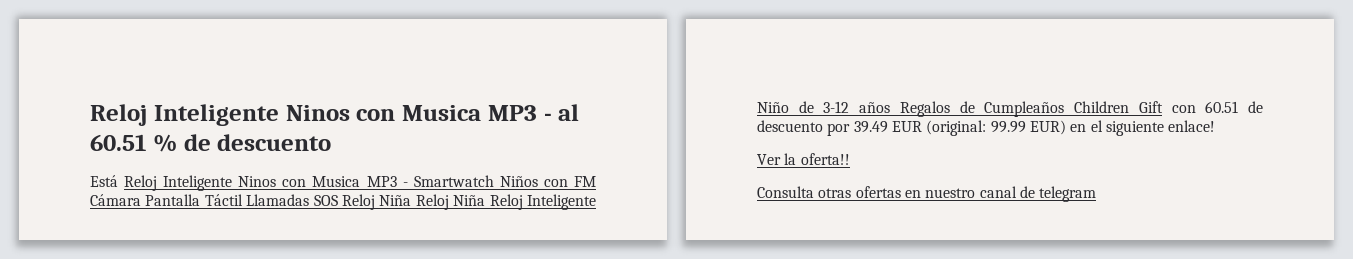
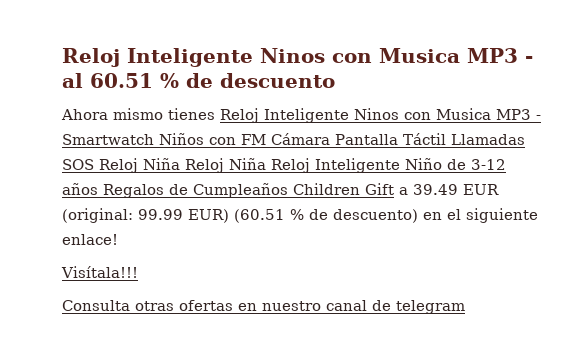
[90,175,118,187] Está -> [61,108,215,120] Ahora mismo tienes
[1171,101,1263,113] [757,120,851,136] con 60.51 de descuento por -> [399,187,408,195] a
(1066, 127) none -> [234,209,418,223] (60.51 % de descuento)
[757,153,850,165] Ver la oferta!! -> [61,266,138,278] Visítala!!!

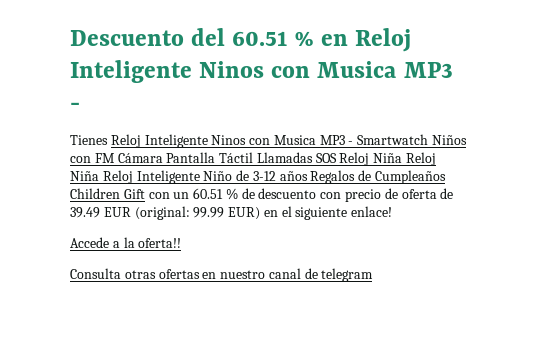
[62,48,533,67] [62,73,335,88] [61,108,215,120] Reloj Inteligente Ninos con Musica MP3 - al 60.51 % de descuento // Ahora mismo tienes -> [70,28,411,52] [70,60,453,83] [70,102,80,110] [70,135,108,145] Descuento del 60.51 % en Reloj Inteligente Ninos con Musica MP3 - // Tienes
[399,187,408,195] a -> [148,188,454,202] con un 60.51 % de descuento con precio de oferta de
[234,209,418,223] (60.51 % de descuento) -> (261, 213) none
[61,266,138,278] Visítala!!! -> [70,237,182,248] Accede a la oferta!!

